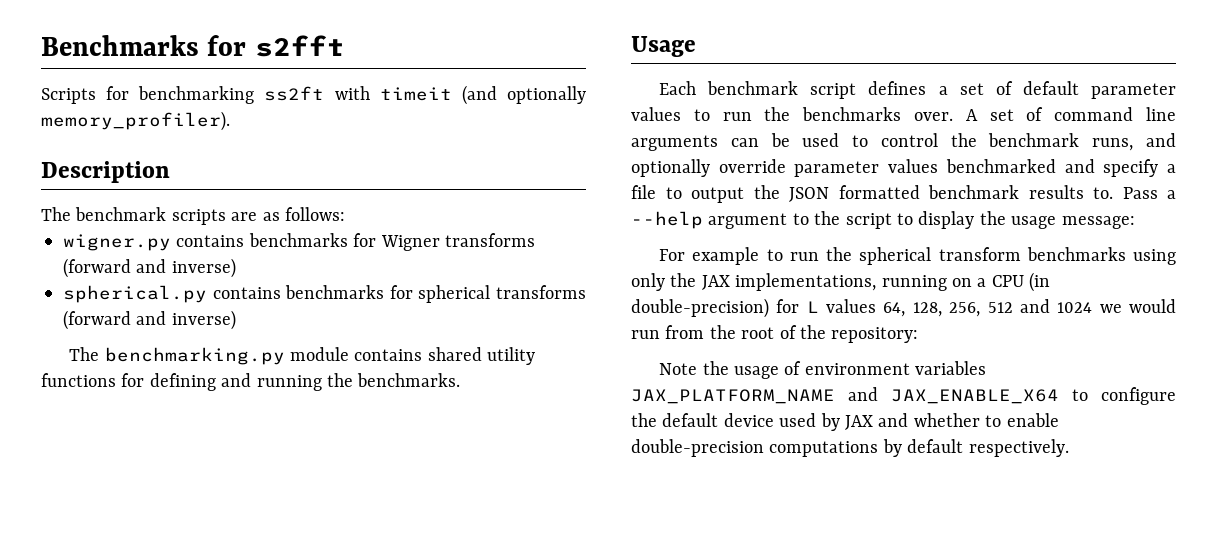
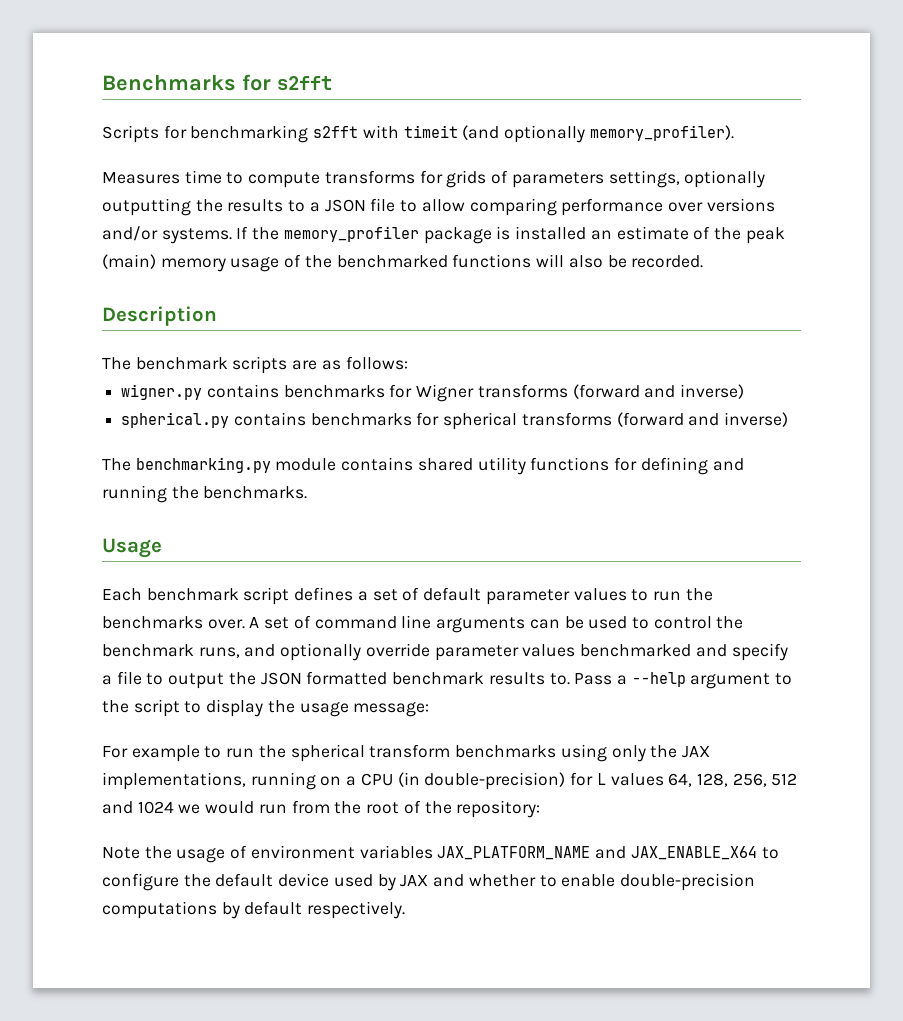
[264,86,325,101] ss2ft -> [313,126,359,138] s2fft
(230, 121) none -> [102,170,766,188] [102,198,775,216] [102,226,785,244] [102,254,704,272] // Measures time to compute transforms for grids of parameters settings, optionally outputting the results to a JSON file to allow comparing performance over versions and/or systems. If the memory_profiler package is installed an estimate of the peak (main) memory usage of the benchmarked functions will also be recorded.

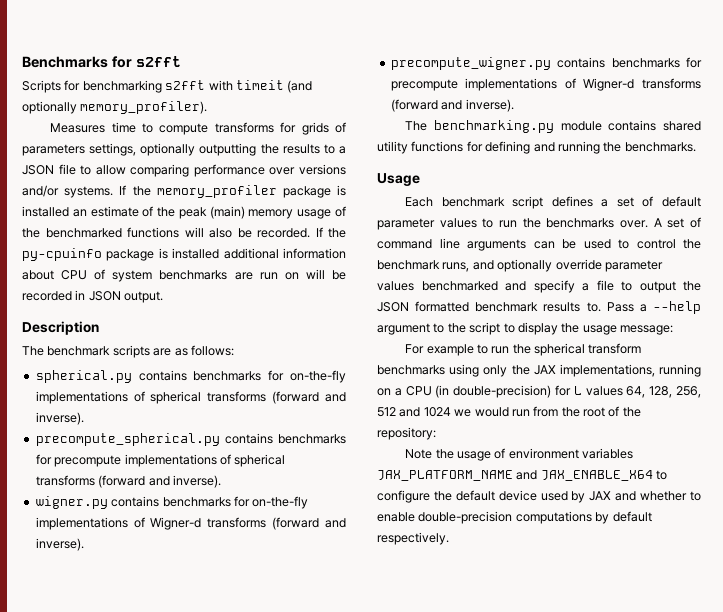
(704, 261) none -> [315,227,346,238] [22,248,346,261] [22,269,346,282] [22,290,164,303] If the py-cpuinfo package is installed additional information about CPU of system benchmarks are run on will be recorded in JSON output.
(408, 363) none -> [35,370,346,383] [35,391,346,404] [35,412,84,425] [35,433,346,446] [35,454,286,467] [35,475,221,488] // spherical.py contains benchmarks for on-the-fly implementations of spherical transforms (forward and inverse). // precompute_spherical.py contains benchmarks for precompute implementations of spherical transforms (forward and inverse).
[416,384,745,402] [121,412,789,430] Wigner transforms (forward and inverse) // spherical.py contains benchmarks for spherical transforms (forward and inverse) -> [252,496,309,509] [35,517,346,530] [35,538,84,551] [390,57,702,70] [390,78,701,91] [390,99,514,112] on-the-fly implementations of Wigner-d transforms (forward and inverse). // precompute_wigner.py contains benchmarks for precompute implementations of Wigner-d transforms (forward and inverse).

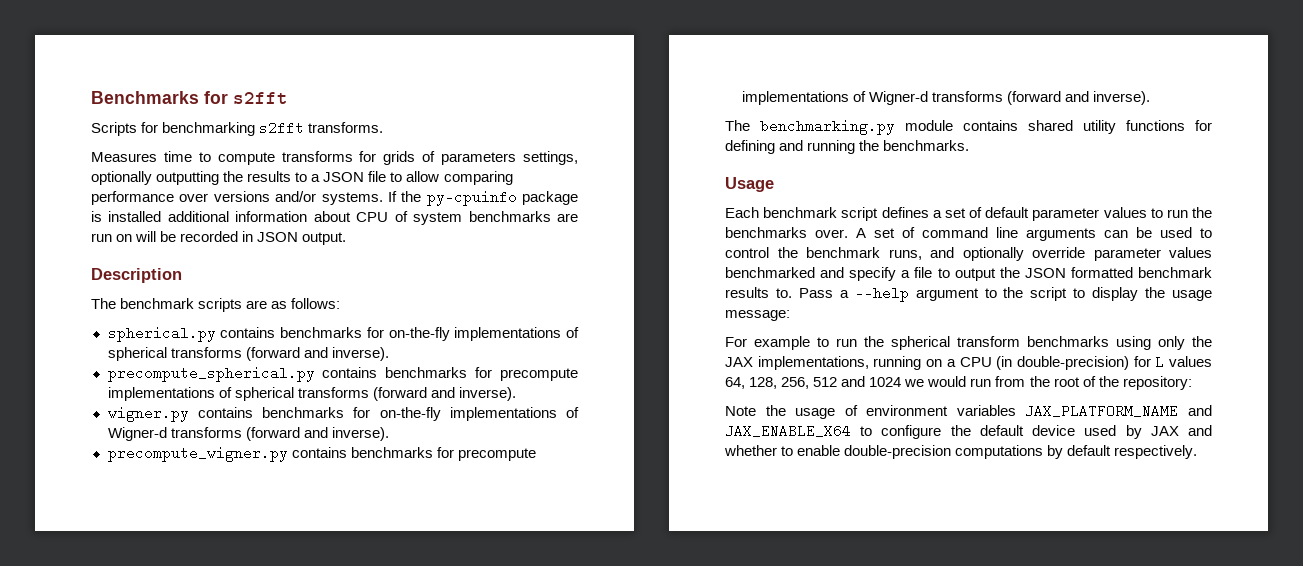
[208,80,313,93] [22,101,208,114] with timeit (and optionally memory_profiler). -> [308,122,384,133] transforms.
[156,185,346,198] [22,206,346,219] [22,227,346,238] memory_profiler package is installed an estimate of the peak (main) memory usage of the benchmarked functions will also be recorded. If the -> (422, 196) none

